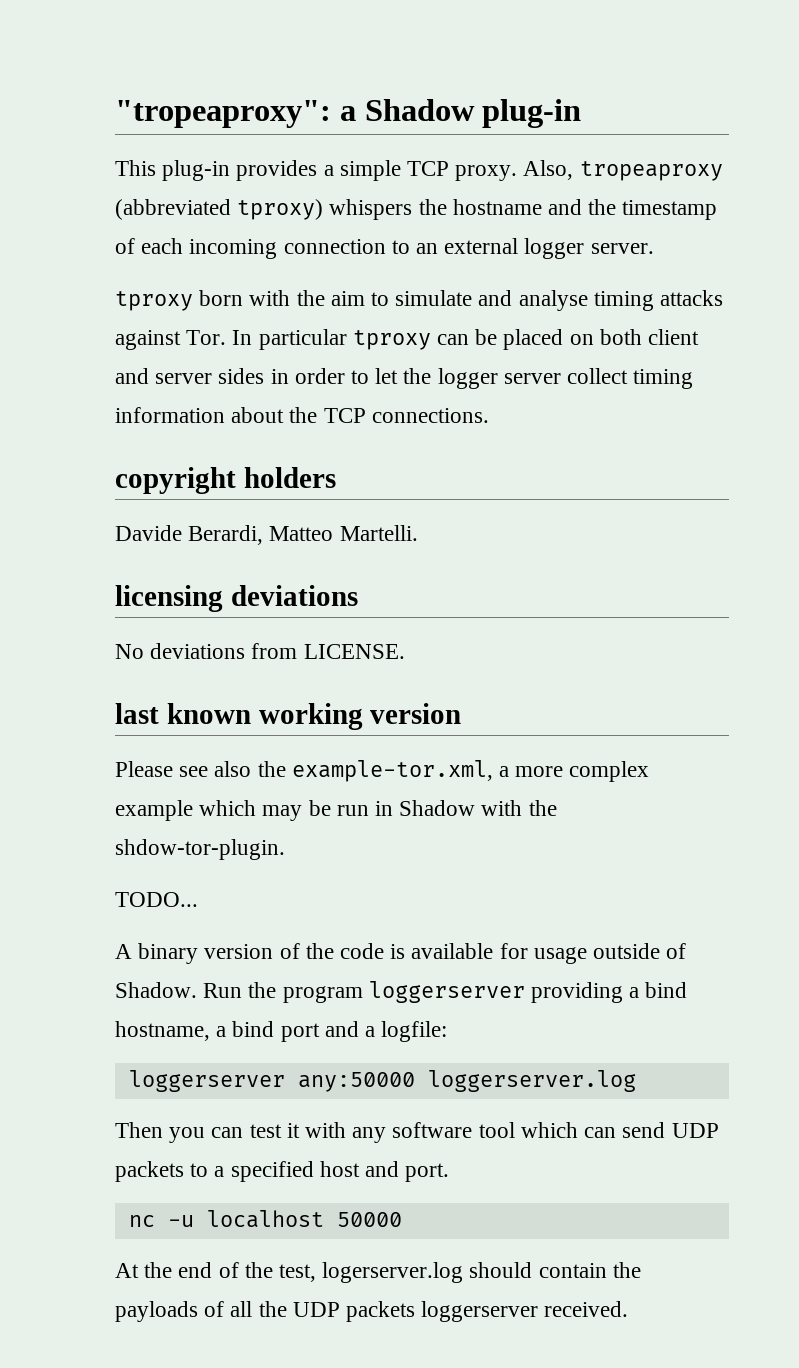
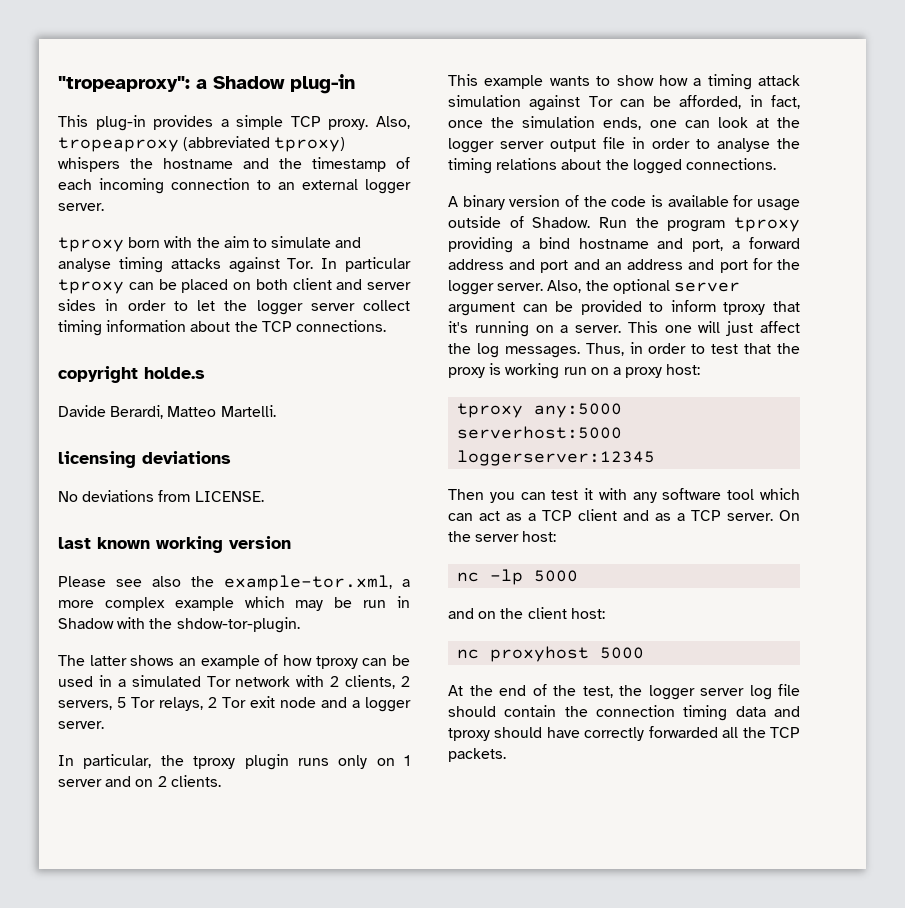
[243,467,336,488] holders -> [144,367,205,379] holde.s
[115,892,198,907] TODO... -> [58,654,410,669] [58,675,411,689] [58,696,411,712] [58,721,104,729] [58,754,410,770] [58,775,221,787] [448,74,800,90] [448,95,800,111] [448,116,800,130] [448,137,800,153] [448,158,776,174] The latter shows an example of how tproxy can be used in a simulated Tor network with 2 clients, 2 servers, 5 Tor relays, 2 Tor exit node and a logger server. // In particular, the tproxy plugin runs only on 1 server and on 2 clients. // This example wants to show how a timing attack simulation against Tor can be afforded, in fact, once the simulation ends, one can look at the logger server output file in order to analyse the timing relations about the logged connections.
[368,981,525,1003] loggerserver -> [734,217,800,232] tproxy
[115,1021,448,1042] [128,1070,636,1092] hostname, a bind port and a logfile: // loggerserver any:50000 loggerserver.log -> [578,237,800,252] [448,258,800,273] [448,279,740,295] [448,300,800,316] [448,321,800,337] [448,342,800,358] [448,363,701,379] [457,403,623,418] [457,426,623,439] [457,450,656,466] hostname and port, a forward address and port and an address and port for the logger server. Also, the optional server argument can be provided to inform tproxy that it's running on a server. This one will just affect the log messages. Thus, in order to test that the proxy is working run on a proxy host: // tproxy any:5000 serverhost:5000 loggerserver:12345
[622,1122,719,1138] [115,1161,450,1182] [128,1210,402,1228] send UDP packets to a specified host and port. // nc -u localhost 50000 -> [479,509,800,521] [448,531,557,542] [457,569,579,585] [448,607,605,619] [457,646,645,662] act as a TCP client and as a TCP server. On the server host: // nc -lp 5000 // and on the client host: // nc proxyhost 5000
[322,1262,641,1283] [115,1301,629,1322] logerserver.log should contain the payloads of all the UDP packets loggerserver received. -> [619,684,800,700] [448,705,800,721] [448,726,800,741] [448,748,506,762] the logger server log file should contain the connection timing data and tproxy should have correctly forwarded all the TCP packets.

